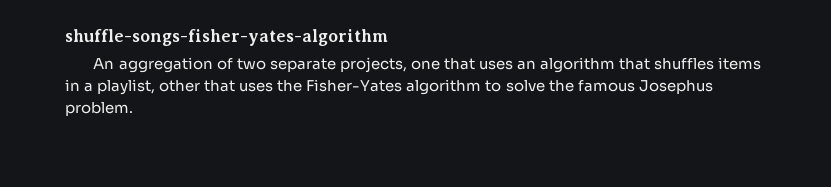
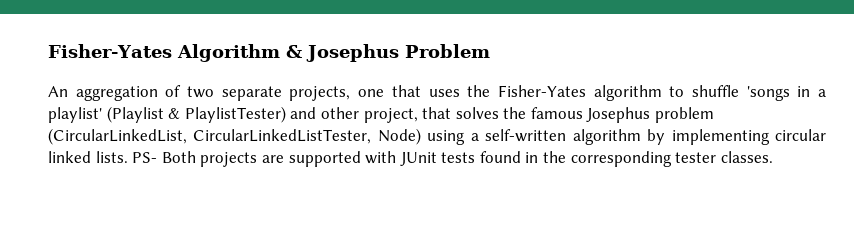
[65,29,388,46] shuffle-songs-fisher-yates-algorithm -> [48,44,490,62] Fisher-Yates Algorithm & Josephus Problem
[516,57,762,73] [65,79,713,95] [65,102,133,116] an algorithm that shuffles items in a playlist, other that uses the Fisher-Yates algorithm to solve the famous Josephus problem. -> [467,85,826,101] [48,106,715,123] [48,128,827,145] [48,151,773,167] the Fisher-Yates algorithm to shuffle 'songs in a playlist' (Playlist & PlaylistTester) and other project, that solves the famous Josephus problem (CircularLinkedList, CircularLinkedListTester, Node) using a self-written algorithm by implementing circular linked lists. PS- Both projects are supported with JUnit tests found in the corresponding tester classes.

